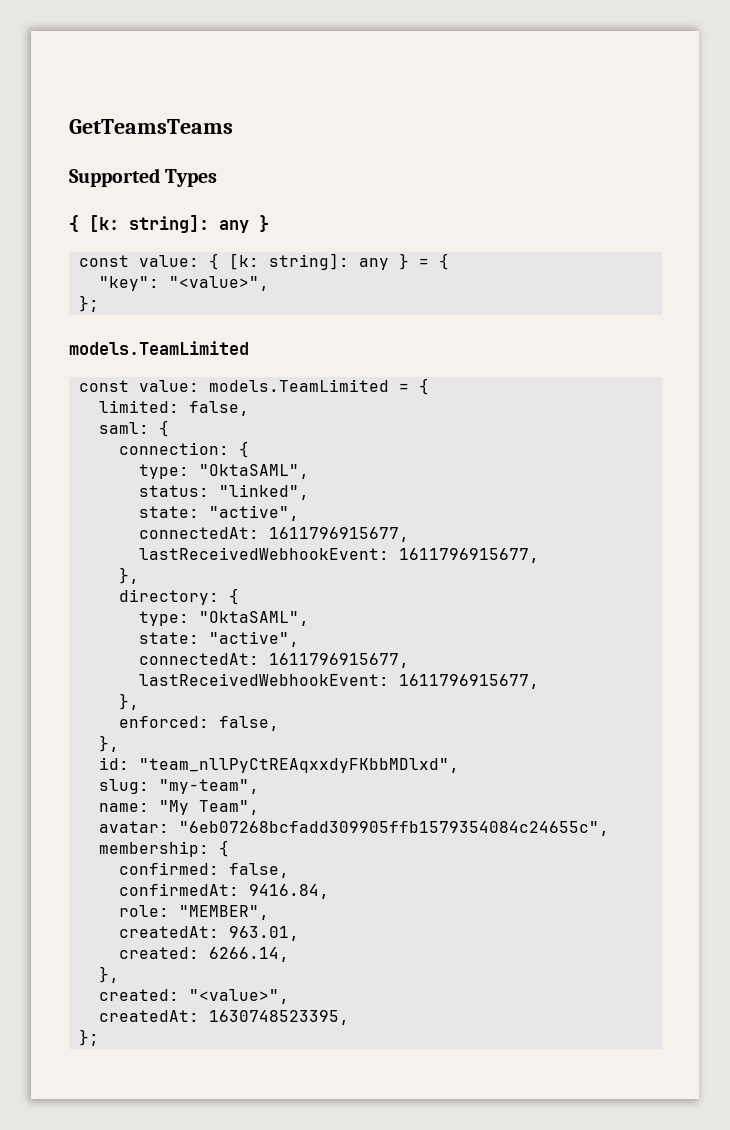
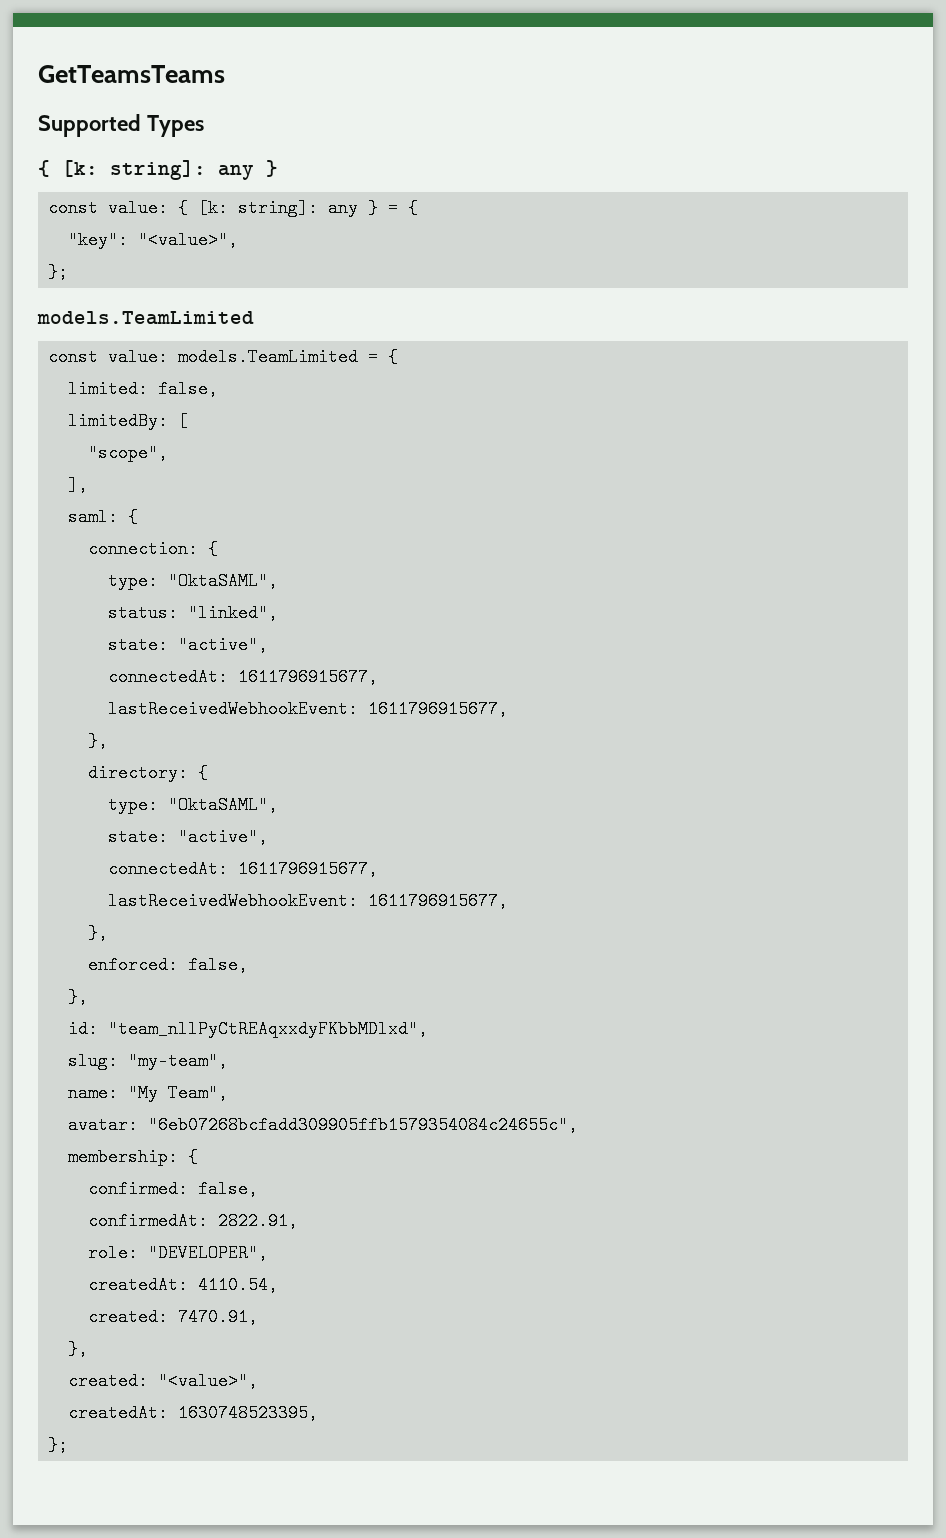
(250, 408) none -> [67,412,188,430] [87,444,168,462] [67,476,88,494] // limitedBy: [ // "scope", // ],
[249,884,330,899] 9416.84, -> [217,1212,298,1230] 2822.91,
[179,905,270,920] [119,926,300,941] [119,947,290,962] "MEMBER", // createdAt: 963.01, // created: 6266.14, -> [147,1244,268,1262] [87,1276,278,1294] [87,1308,258,1326] "DEVELOPER", // createdAt: 4110.54, // created: 7470.91,

